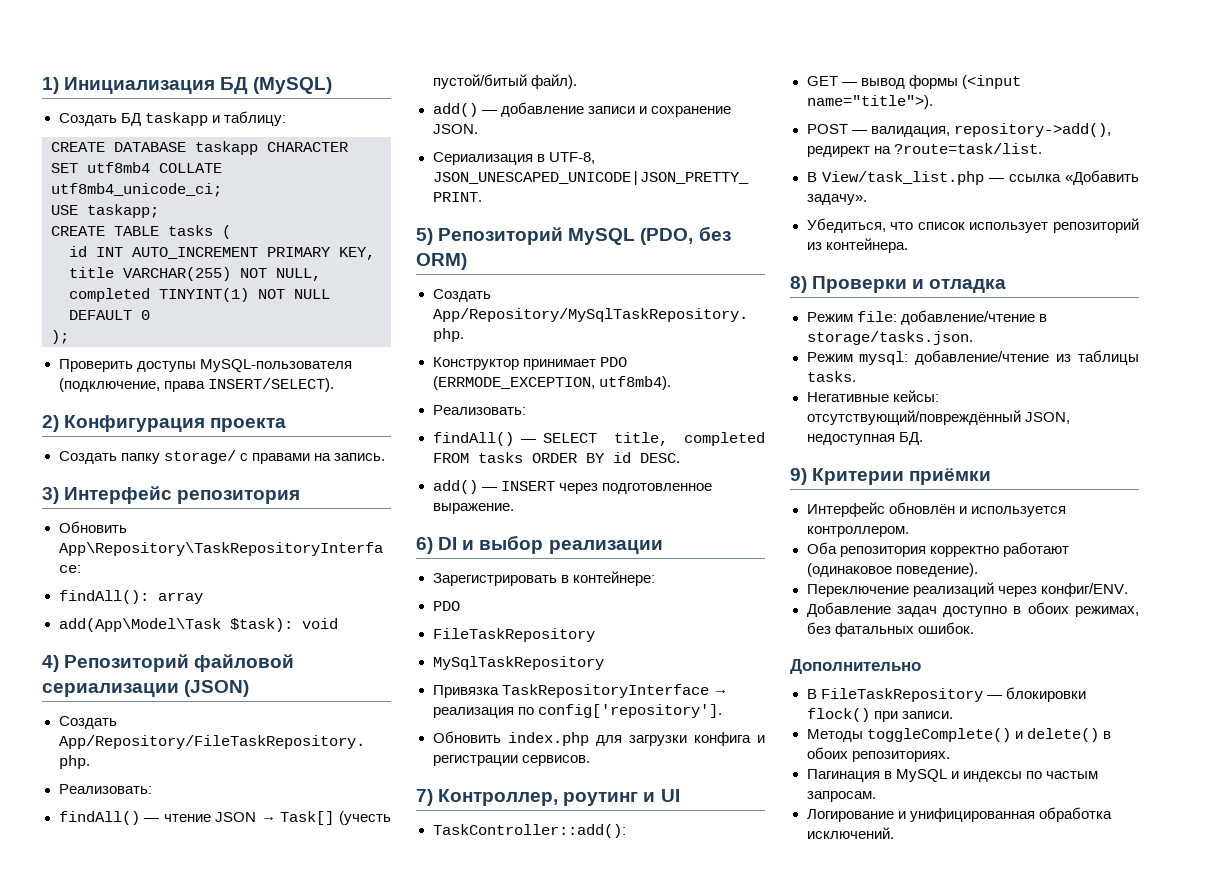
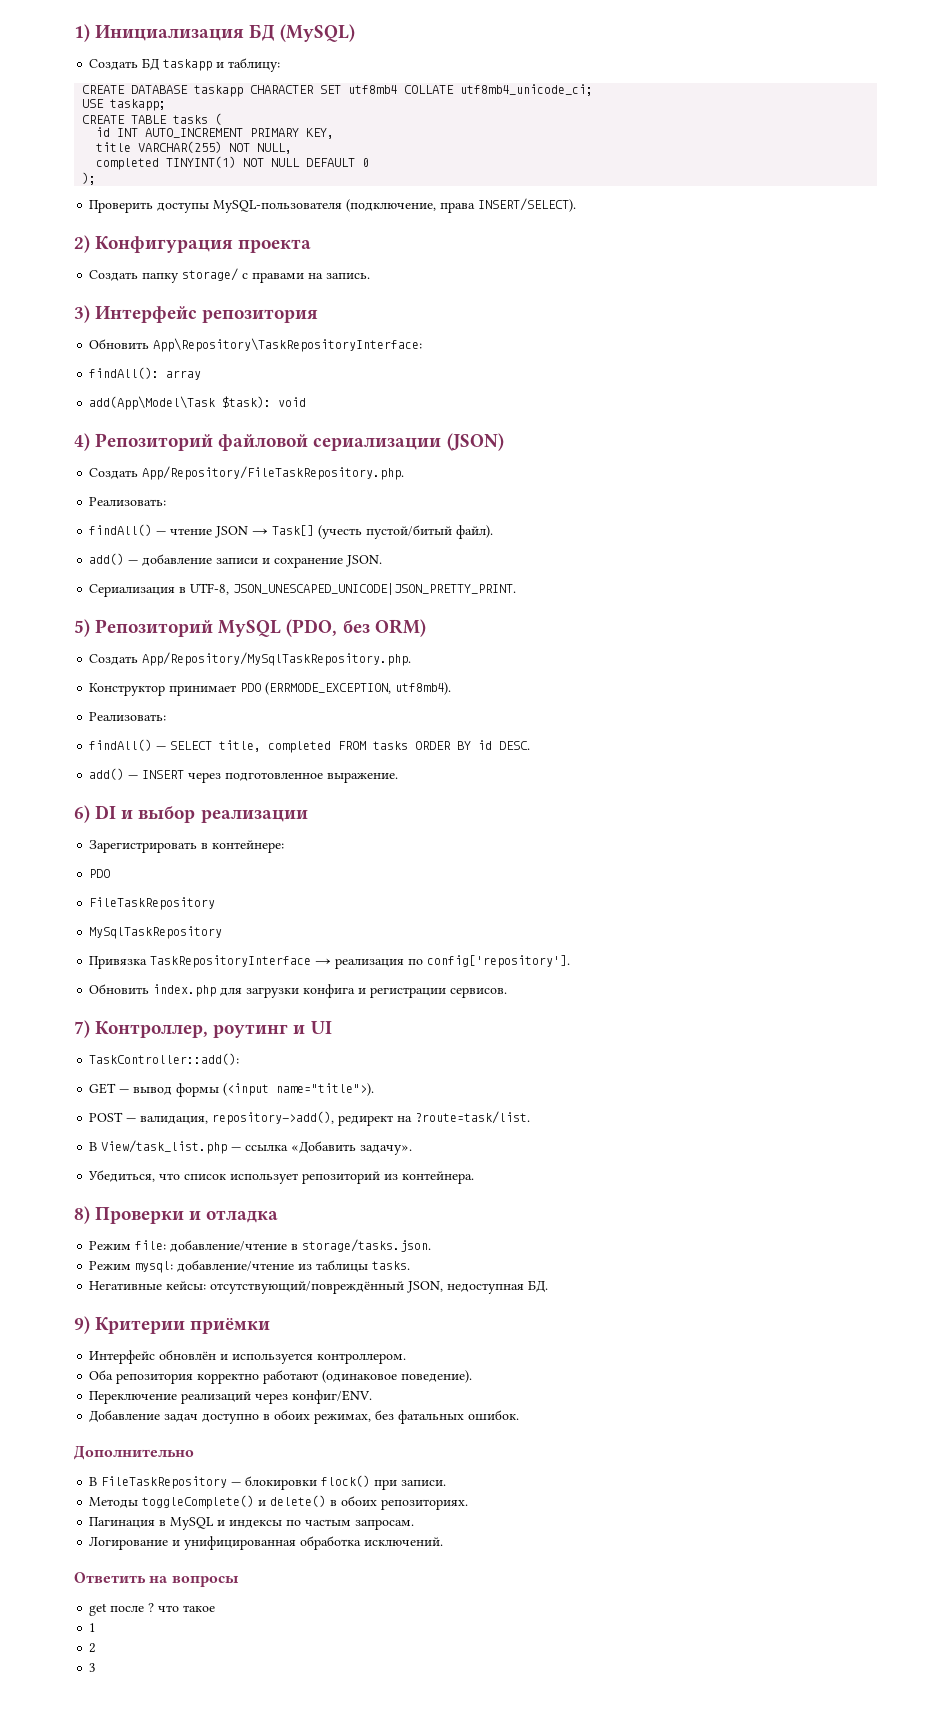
(894, 833) none -> [74,1572,239,1587] [89,1603,216,1616] [89,1623,97,1632] [89,1643,97,1653] [89,1663,97,1672] // Ответить на вопросы // get после ? что такое // 1 // 2 // 3

